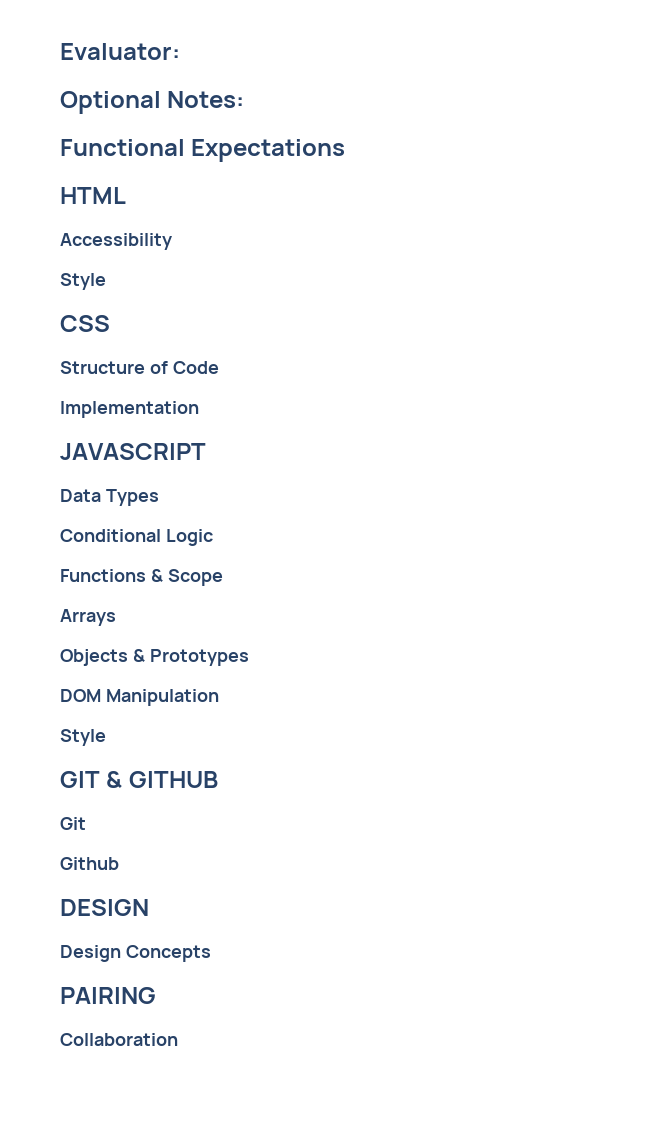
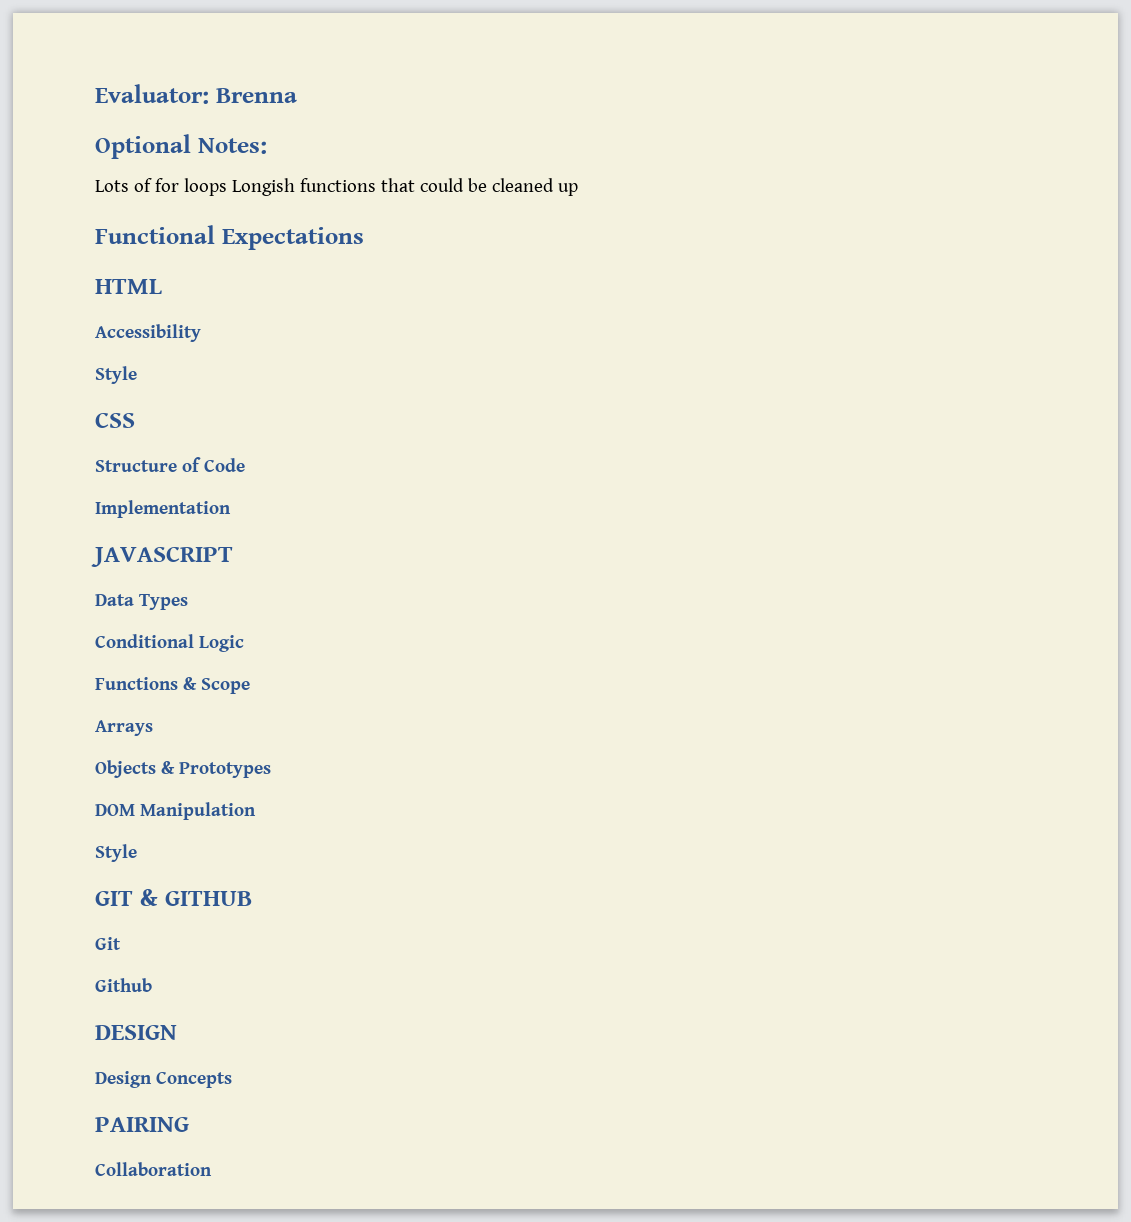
(180, 51) none -> [215,88,297,103] Brenna
(245, 99) none -> [95,178,578,196] // Lots of for loops Longish functions that could be cleaned up

